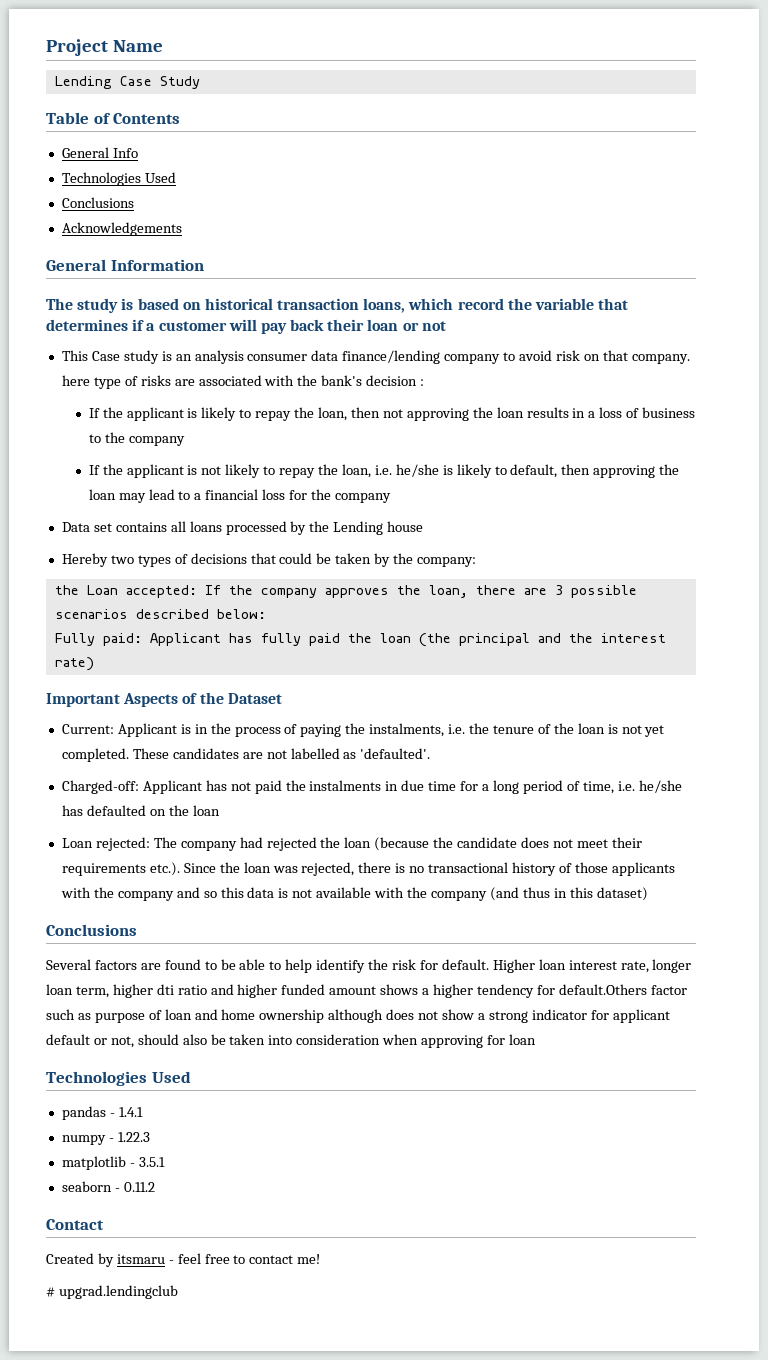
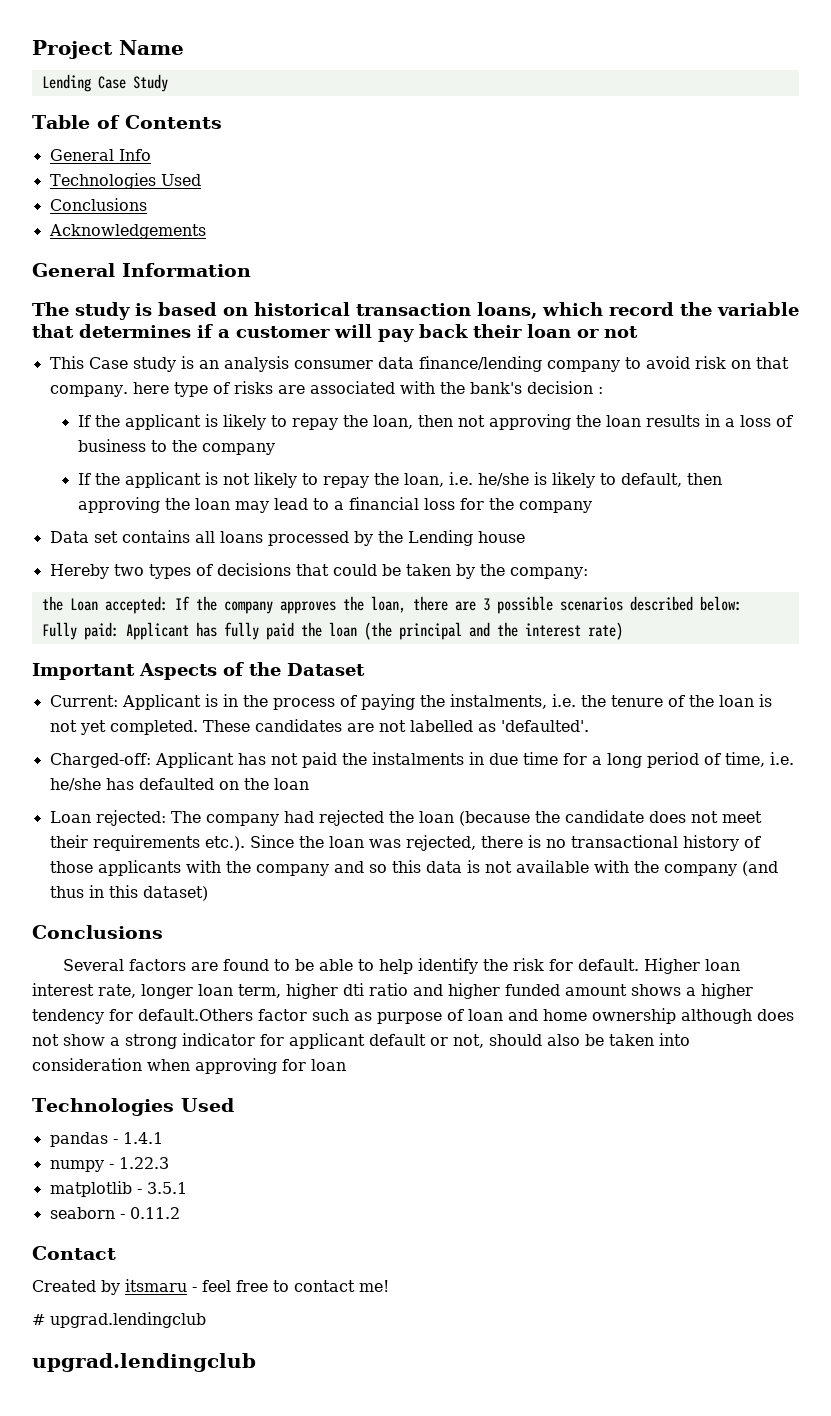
(178, 1292) none -> [32,1353,256,1372] // upgrad.lendingclub

